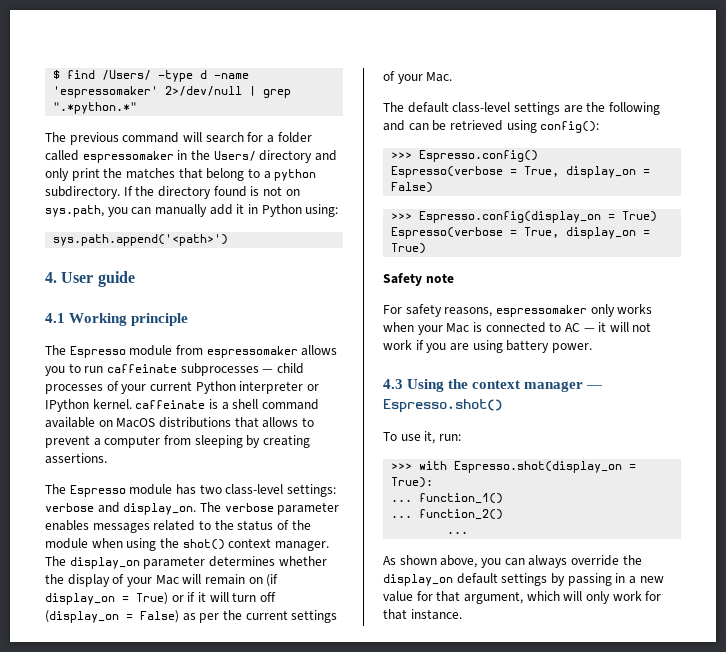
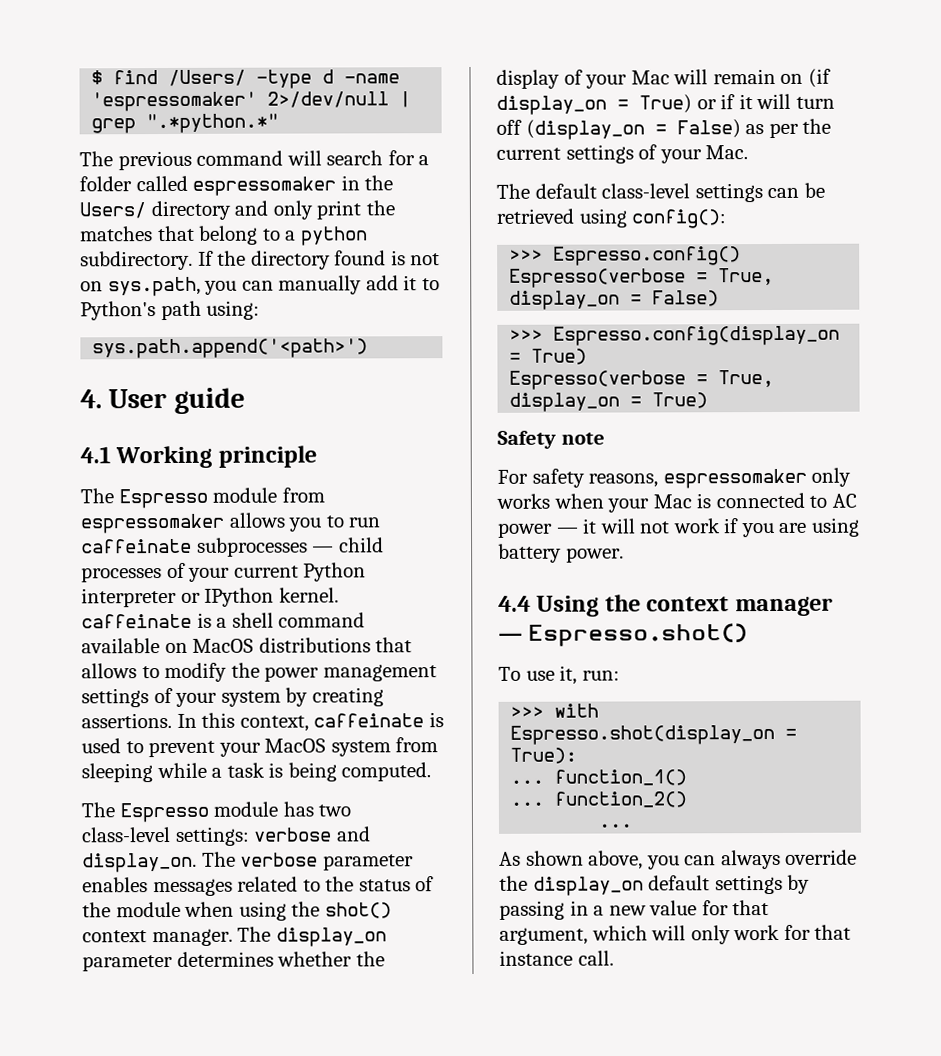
[247,204,302,217] in Python -> [421,278,440,291] [80,300,202,321] to Python's path
[45,435,310,448] [45,453,107,464] prevent a computer from sleeping by creating assertions. -> [164,662,437,683] [81,687,384,708] [81,712,444,732] [81,737,439,758] [81,762,432,783] modify the power management settings of your system by creating assertions. In this context, caffeinate is used to prevent your MacOS system from sleeping while a task is being computed.
[563,102,660,115] [383,120,405,131] are the following and -> (763, 193) none
(580, 327) none -> [497,522,553,538] power
[383,379,403,389] 4.3 -> [498,595,531,612] 4.4
[410,609,462,620] instance. -> [499,950,614,966] instance call.

